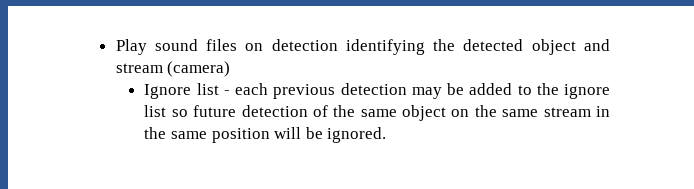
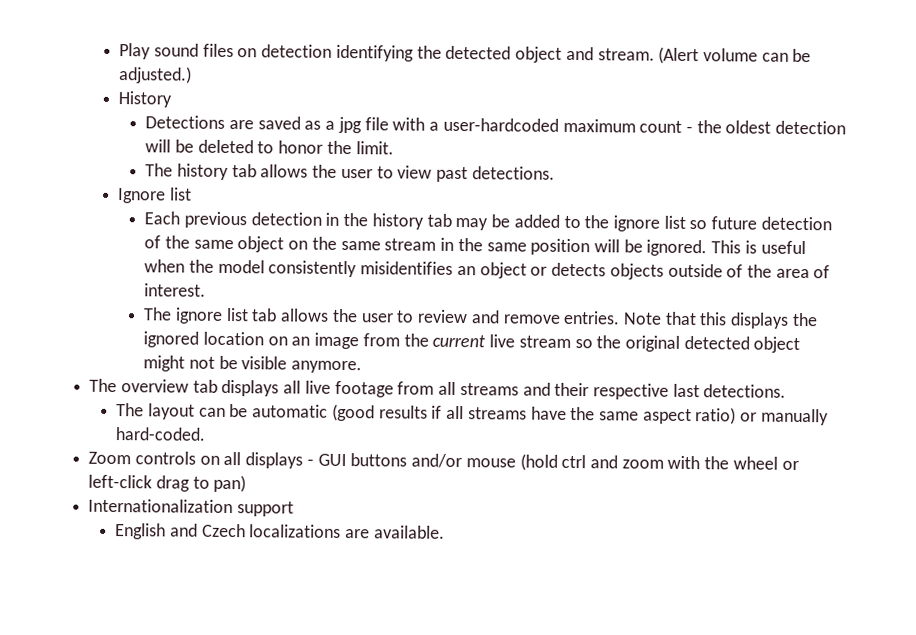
[115,61,231,77] [144,83,407,99] stream (camera) // Ignore list - each previous detection -> [597,46,812,65] [119,66,193,84] [118,91,173,108] [145,115,847,135] [145,139,394,155] [145,163,555,183] [117,187,193,204] [144,211,452,230] stream. (Alert volume can be adjusted.) // History // Detections are saved as a jpg file with a user-hardcoded maximum count - the oldest detection will be deleted to honor the limit. // The history tab allows the user to view past detections. // Ignore list // Each previous detection in the history tab
(387, 135) none -> [711,240,806,255] [144,259,831,280] [144,283,207,297] [143,307,818,329] [143,331,801,353] [143,355,363,374] [89,378,787,400] [116,403,829,426] [115,427,207,441] [88,451,799,471] [88,474,247,493] [88,498,294,517] [115,523,445,540] This is useful when the model consistently misidentifies an object or detects objects outside of the area of interest. // The ignore list tab allows the user to review and remove entries. Note that this displays the ignored location on an image from the current live stream so the original detected object might not be visible anymore. // The overview tab displays all live footage from all streams and their respective last detections. // The layout can be automatic (good results if all streams have the same aspect ratio) or manually hard-coded. // Zoom controls on all displays - GUI buttons and/or mouse (hold ctrl and zoom with the wheel or left-click drag to pan) // Internationalization support // English and Czech localizations are available.

